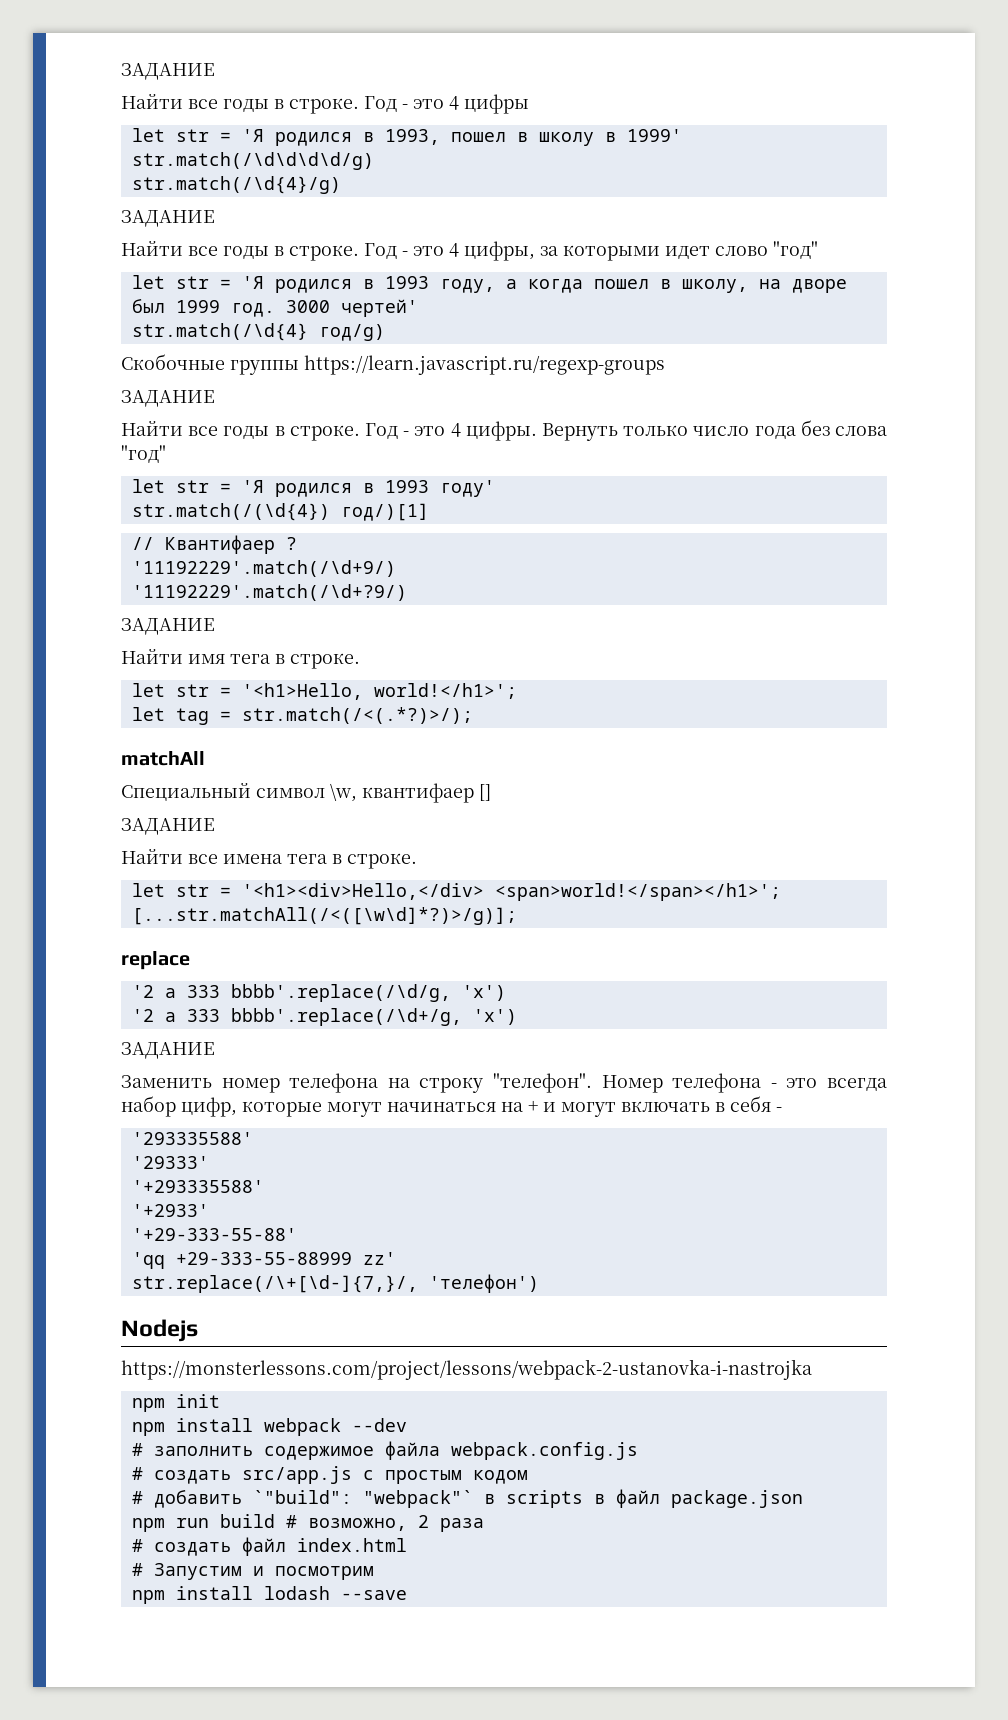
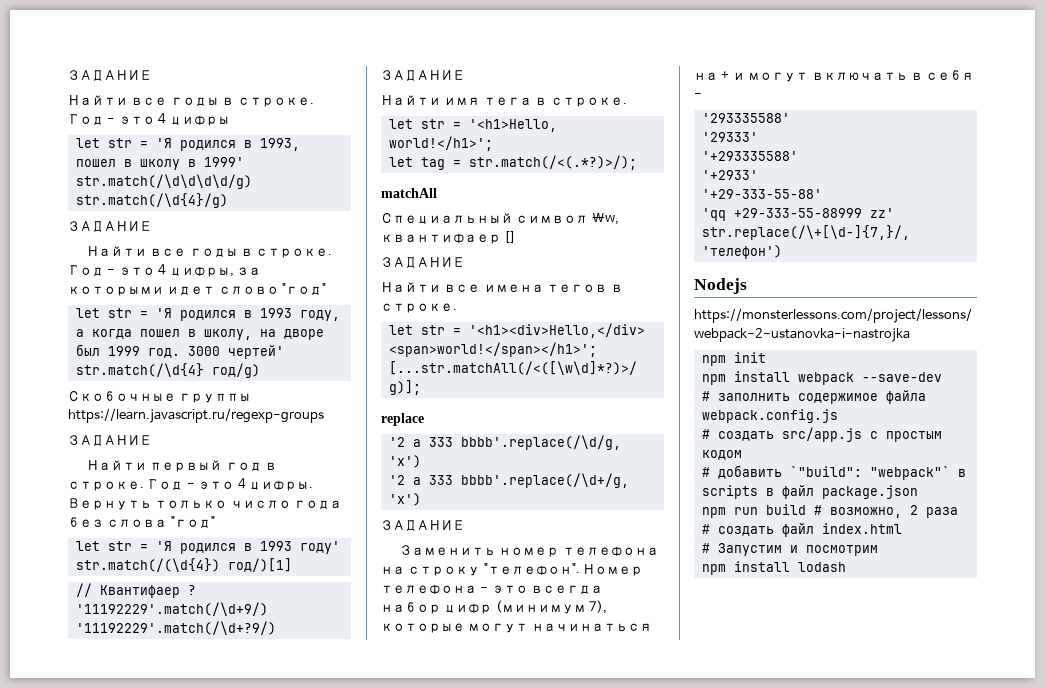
[188,426,270,439] все годы -> [150,460,262,472] первый год
[287,854,327,864] тега -> [547,284,608,293] тегов
[181,1097,237,1117] цифр, -> [444,600,608,614] цифр (минимум 7),
[351,1418,407,1432] --dev -> [861,372,942,382] --save-dev
[340,1590,407,1600] --save -> (846, 567) none

